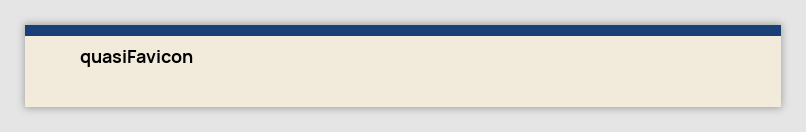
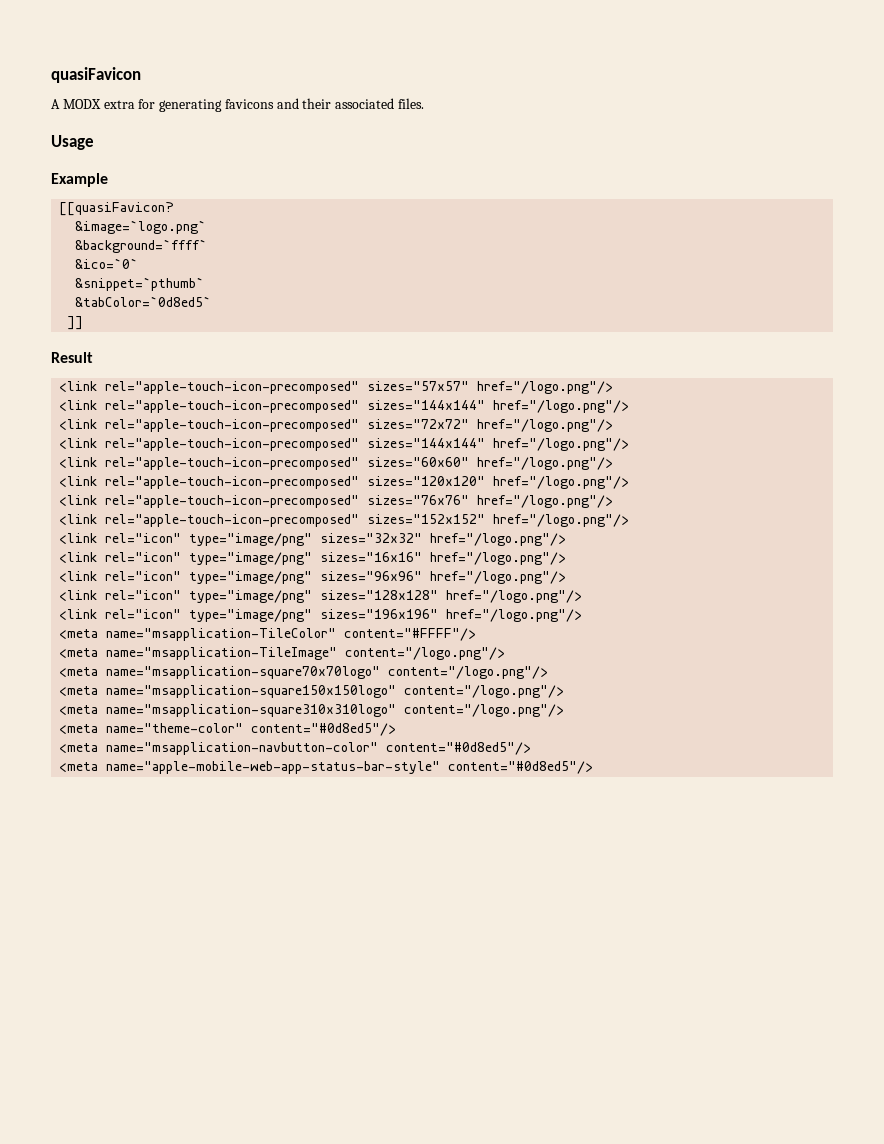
(193, 58) none -> [51,98,425,112] [51,135,94,150] [51,173,108,187] [59,202,175,216] [75,220,207,234] [75,239,208,253] [75,258,139,269] [75,277,205,291] [75,296,212,307] [67,316,84,330] [51,352,93,363] [59,381,614,394] [59,400,630,413] [59,419,614,432] [59,438,630,451] [59,457,614,470] [59,476,630,489] [59,495,614,508] [59,514,630,527] [59,533,567,546] [59,552,567,565] [59,571,567,584] [59,590,583,603] [59,609,583,622] [59,628,477,641] [59,647,506,660] [59,666,549,679] [59,685,565,698] [59,704,565,717] [59,723,397,736] [59,742,532,755] [59,761,594,774] // A MODX extra for generating favicons and their associated files. // Usage // Example // [[quasiFavicon? // &image=`logo.png` // &background=`ffff` // &ico=`0` // &snippet=`pthumb` // &tabColor=`0d8ed5` // ]] // Result // <link rel="apple-touch-icon-precomposed" sizes="57x57" href="/logo.png"/> // <link rel="apple-touch-icon-precomposed" sizes="144x144" href="/logo.png"/> // <link rel="apple-touch-icon-precomposed" sizes="72x72" href="/logo.png"/> // <link rel="apple-touch-icon-precomposed" sizes="144x144" href="/logo.png"/> // <link rel="apple-touch-icon-precomposed" sizes="60x60" href="/logo.png"/> // <link rel="apple-touch-icon-precomposed" sizes="120x120" href="/logo.png"/> // <link rel="apple-touch-icon-precomposed" sizes="76x76" href="/logo.png"/> // <link rel="apple-touch-icon-precomposed" sizes="152x152" href="/logo.png"/> // <link rel="icon" type="image/png" sizes="32x32" href="/logo.png"/> // <link rel="icon" type="image/png" sizes="16x16" href="/logo.png"/> // <link rel="icon" type="image/png" sizes="96x96" href="/logo.png"/> // <link rel="icon" type="image/png" sizes="128x128" href="/logo.png"/> // <link rel="icon" type="image/png" sizes="196x196" href="/logo.png"/> // <meta name="msapplication-TileColor" content="#FFFF"/> // <meta name="msapplication-TileImage" content="/logo.png"/> // <meta name="msapplication-square70x70logo" content="/logo.png"/> // <meta name="msapplication-square150x150logo" content="/logo.png"/> // <meta name="msapplication-square310x310logo" content="/logo.png"/> // <meta name="theme-color" content="#0d8ed5"/> // <meta name="msapplication-navbutton-color" content="#0d8ed5"/> // <meta name="apple-mobile-web-app-status-bar-style" content="#0d8ed5"/>

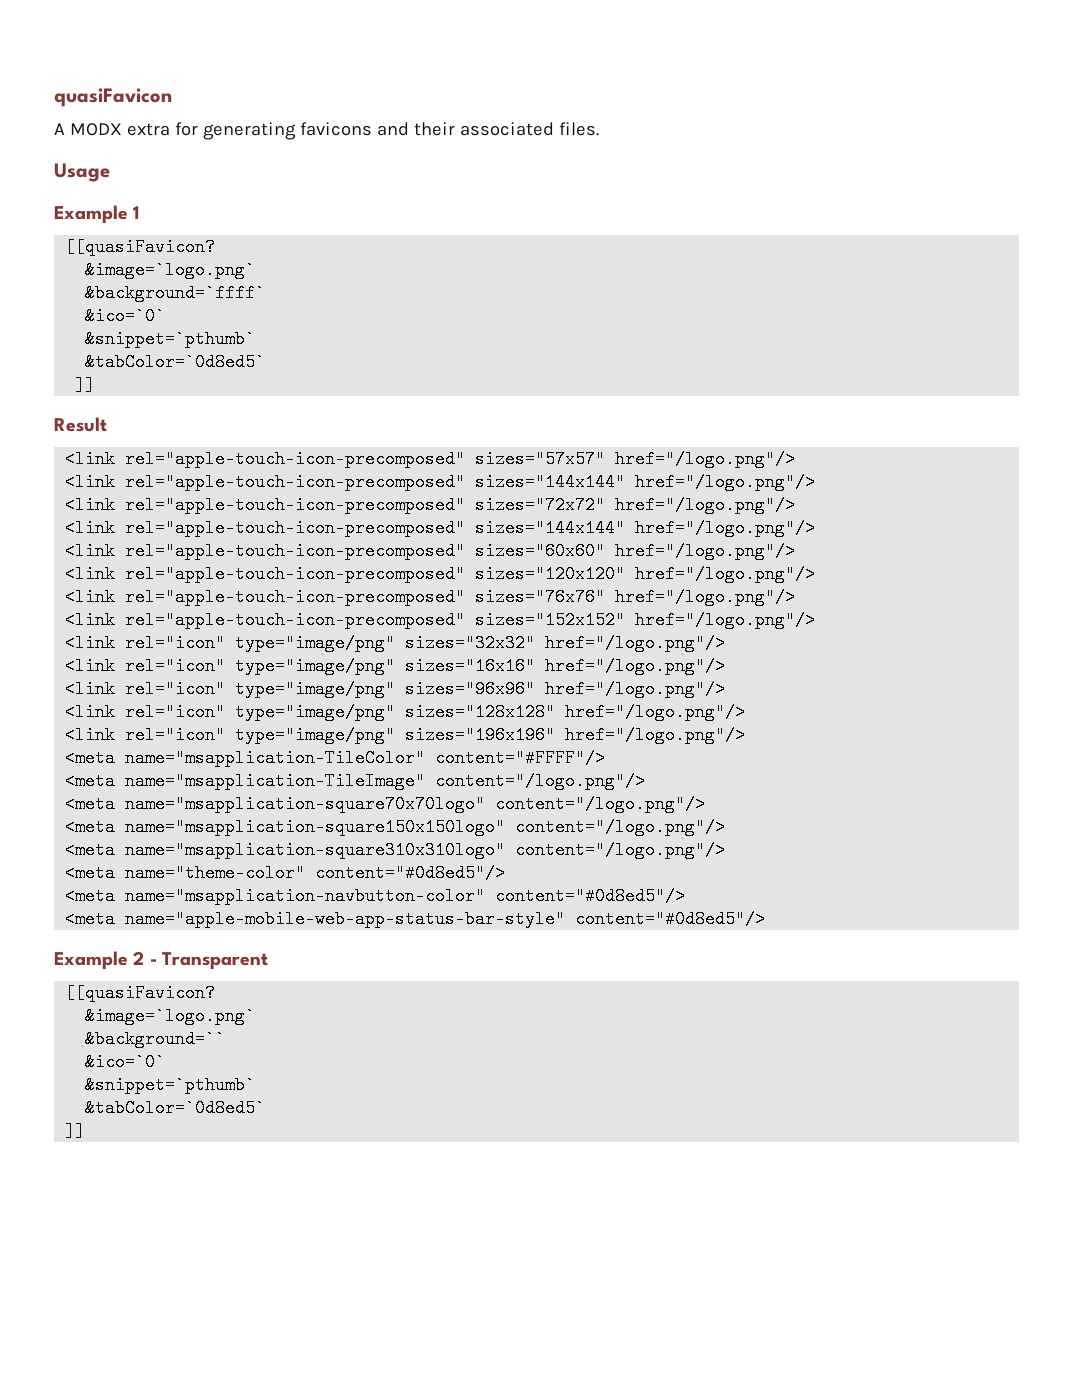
(108, 180) none -> [133,206,140,219] 1
(594, 767) none -> [54,951,268,970] [65,984,216,1002] [85,1007,256,1025] [85,1030,226,1048] [85,1053,166,1071] [85,1076,256,1094] [85,1099,266,1117] [65,1122,86,1140] // Example 2 - Transparent // [[quasiFavicon? // &image=`logo.png` // &background=`` // &ico=`0` // &snippet=`pthumb` // &tabColor=`0d8ed5` // ]]

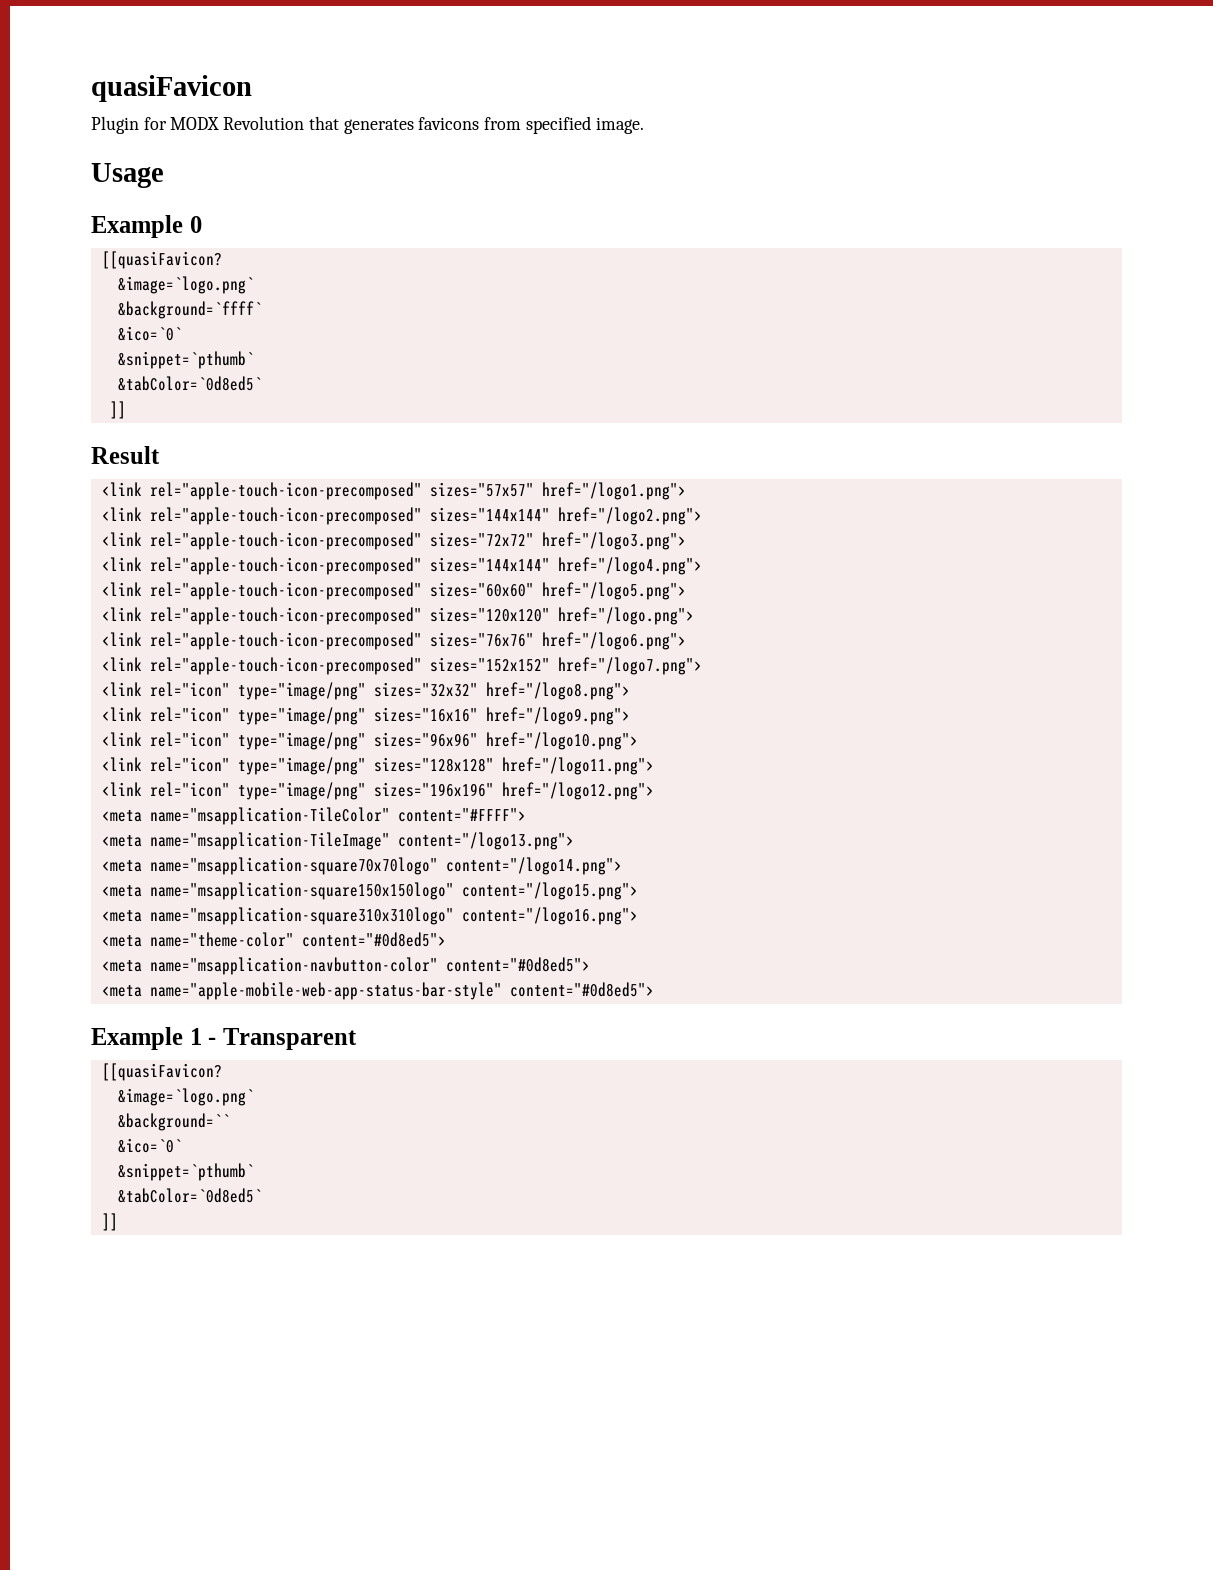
[54,122,599,140] A MODX extra for generating favicons and their associated files. -> [91,116,644,134] Plugin for MODX Revolution that generates favicons from specified image.
[133,206,140,219] 1 -> [189,216,202,233] 0
[615,450,796,468] [65,473,816,491] href="/logo.png"/> // <link rel="apple-touch-icon-precomposed" sizes="144x144" href="/logo.png"/> -> [541,482,686,500] [101,507,702,525] href="/logo1.png"> // <link rel="apple-touch-icon-precomposed" sizes="144x144" href="/logo2.png">
[615,496,796,514] [65,519,816,537] href="/logo.png"/> // <link rel="apple-touch-icon-precomposed" sizes="144x144" href="/logo.png"/> -> [541,532,686,550] [101,557,702,575] href="/logo3.png"> // <link rel="apple-touch-icon-precomposed" sizes="144x144" href="/logo4.png">
[615,542,796,560] href="/logo.png"/> -> [541,582,686,600] href="/logo5.png">
[635,565,816,583] href="/logo.png"/> -> [557,607,694,625] href="/logo.png">
[615,588,796,606] href="/logo.png"/> -> [541,632,686,650] href="/logo6.png">
[635,611,816,629] href="/logo.png"/> -> [557,657,702,675] href="/logo7.png">
[545,634,726,652] href="/logo.png"/> -> [485,682,630,700] href="/logo8.png">
[545,657,726,675] href="/logo.png"/> -> [485,707,630,725] href="/logo9.png">
[545,680,726,698] href="/logo.png"/> -> [485,732,638,750] href="/logo10.png">
[565,703,746,721] href="/logo.png"/> -> [501,757,654,775] href="/logo11.png">
[565,726,746,744] href="/logo.png"/> -> [501,782,654,800] href="/logo12.png">
[435,749,606,767] content="#FFFF"/> -> [397,808,526,822] content="#FFFF">
[435,772,646,790] content="/logo.png"/> -> [397,832,574,850] content="/logo13.png">
[495,795,706,813] content="/logo.png"/> -> [445,857,622,875] content="/logo14.png">
[515,818,726,836] content="/logo.png"/> -> [461,882,638,900] content="/logo15.png">
[515,841,726,859] content="/logo.png"/> -> [461,907,638,925] content="/logo16.png">
[315,864,506,882] content="#0d8ed5"/> -> [301,932,446,947] content="#0d8ed5">
[495,887,686,905] content="#0d8ed5"/> -> [445,957,590,972] content="#0d8ed5">
[575,910,766,928] [54,951,145,970] content="#0d8ed5"/> // Example 2 -> [509,982,654,997] [91,1027,202,1050] content="#0d8ed5"> // Example 1

